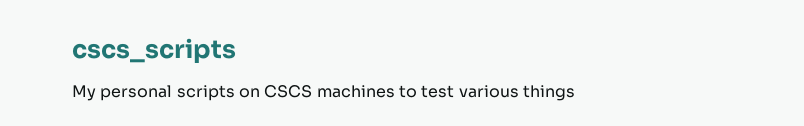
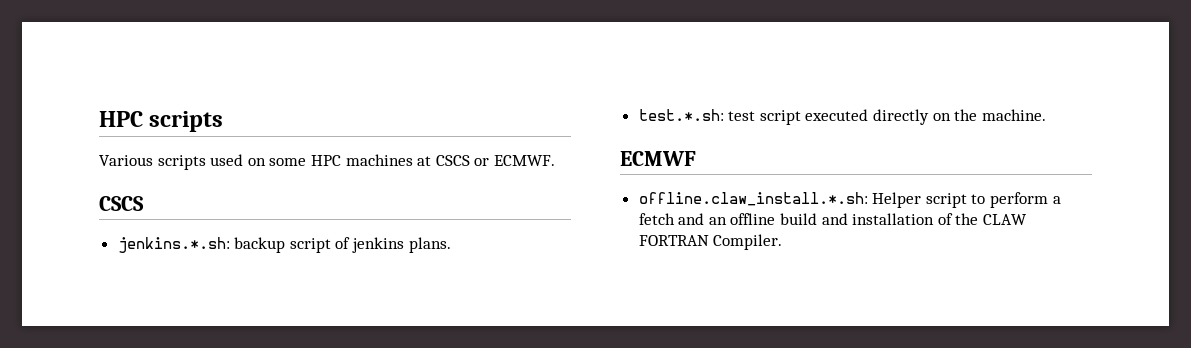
[72,38,236,63] [72,85,575,101] cscs_scripts // My personal scripts on CSCS machines to test various things -> [99,111,224,132] [99,154,555,170] [99,196,144,211] [117,237,451,253] [638,109,1046,125] [620,151,696,166] [638,192,1061,208] [638,213,1028,225] [638,234,783,250] HPC scripts // Various scripts used on some HPC machines at CSCS or ECMWF. // CSCS // jenkins.*.sh: backup script of jenkins plans. // test.*.sh: test script executed directly on the machine. // ECMWF // offline.claw_install.*.sh: Helper script to perform a fetch and an offline build and installation of the CLAW FORTRAN Compiler.

